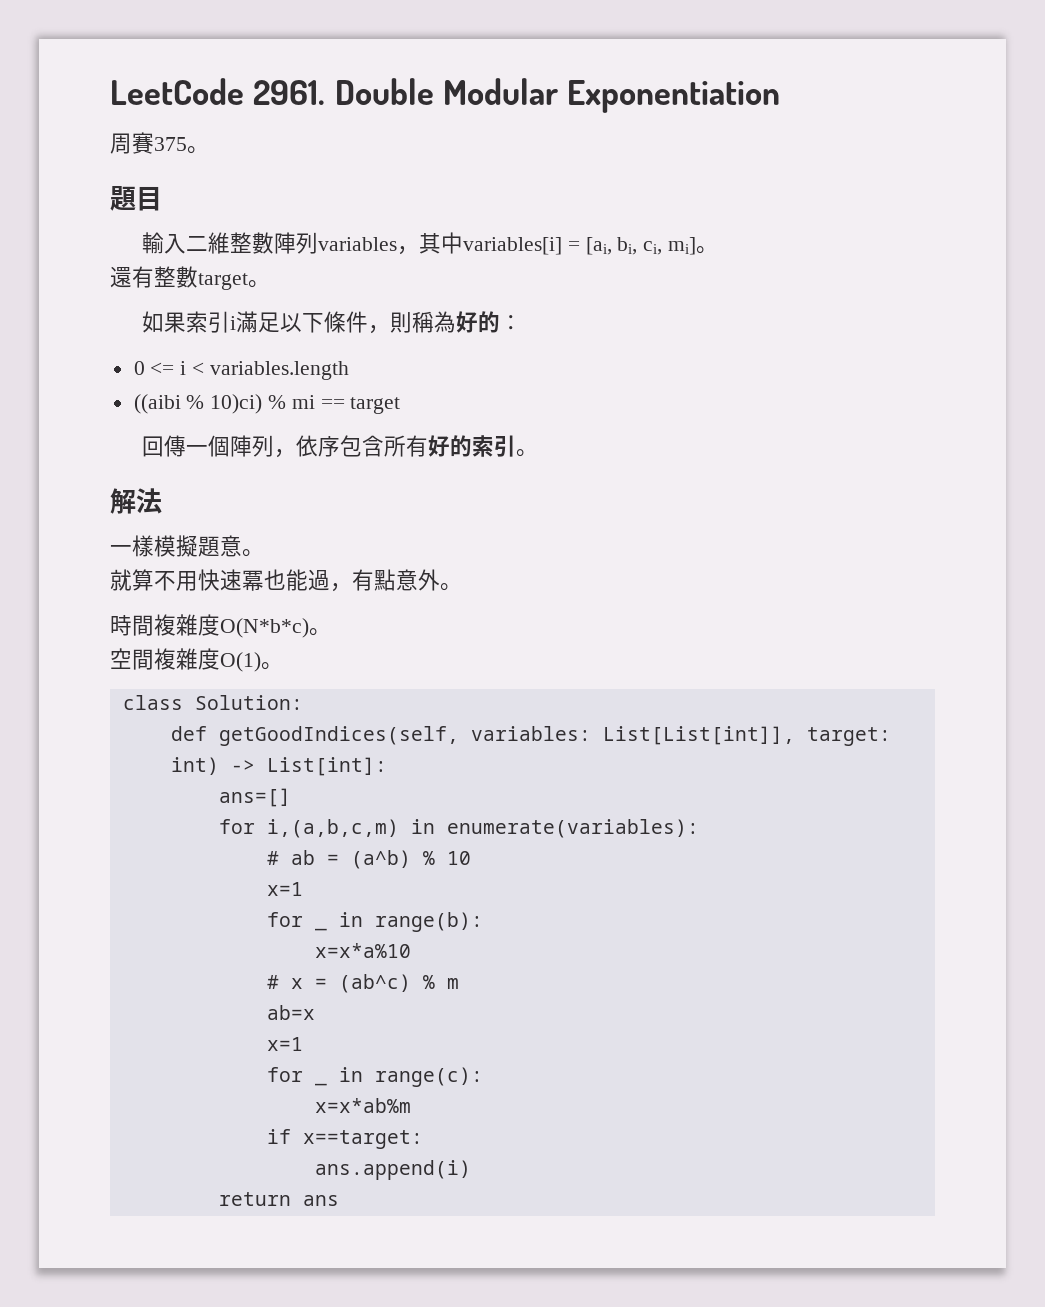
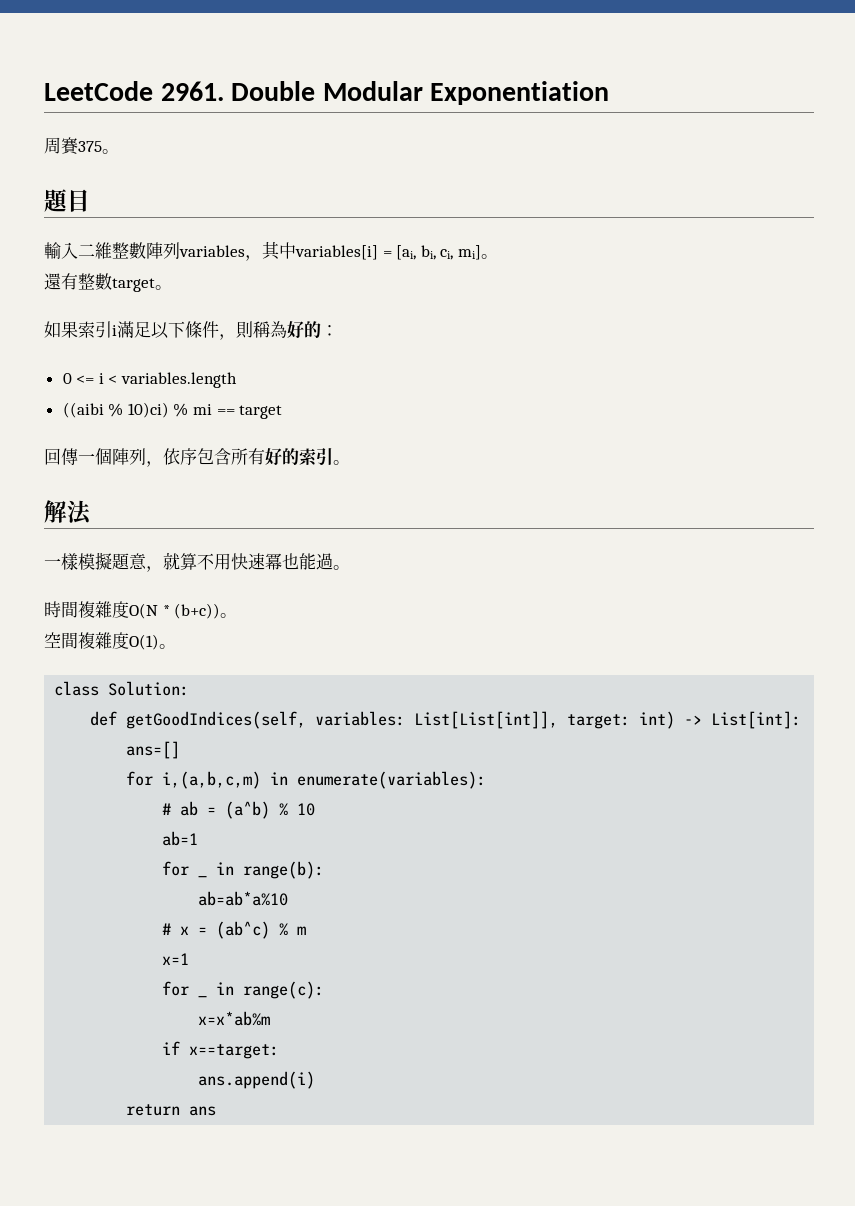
[242,549,264,557] 。 // -> [146,566,163,572] ，
[330,569,440,592] ，有點意外 -> (333, 561) none
[220,618,309,638] O(N*b*c) -> [129,603,221,619] O(N * (b+c))
[266,882,303,896] x=1 -> [162,831,199,846] ab=1
[314,943,411,958] x=x*a%10 -> [198,891,289,906] ab=ab*a%10
[266,1005,315,1020] // ab=x -> (307, 930) none

